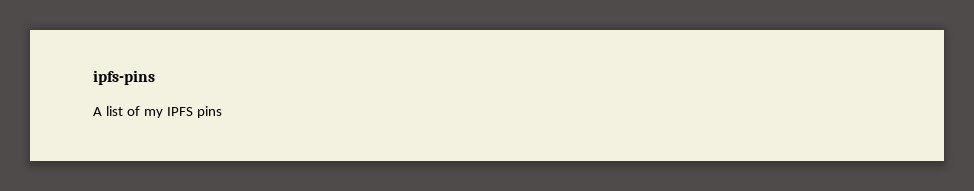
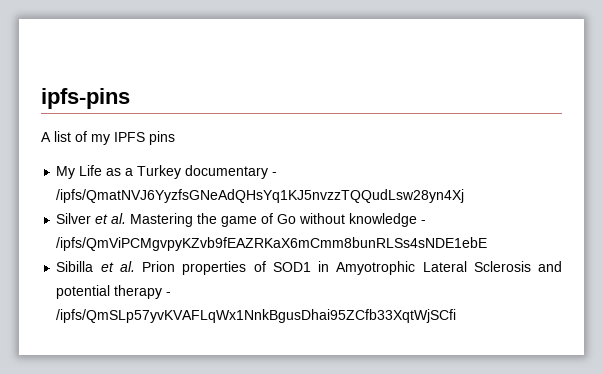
(222, 112) none -> [56,165,278,179] [56,189,465,203] [56,213,427,227] [56,237,488,251] [56,261,563,275] [56,285,172,299] [56,309,457,323] // My Life as a Turkey documentary - /ipfs/QmatNVJ6YyzfsGNeAdQHsYq1KJ5nvzzTQQudLsw28yn4Xj // Silver et al. Mastering the game of Go without knowledge - /ipfs/QmViPCMgvpyKZvb9fEAZRKaX6mCmm8bunRLSs4sNDE1ebE // Sibilla et al. Prion properties of SOD1 in Amyotrophic Lateral Sclerosis and potential therapy - /ipfs/QmSLp57yvKVAFLqWx1NnkBgusDhai95ZCfb33XqtWjSCfi

